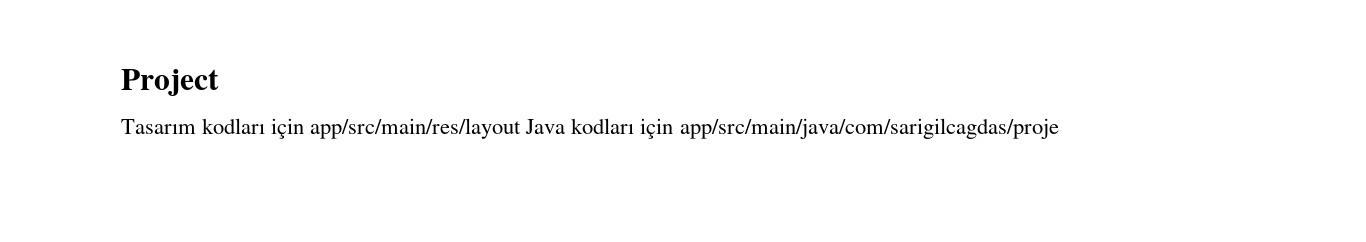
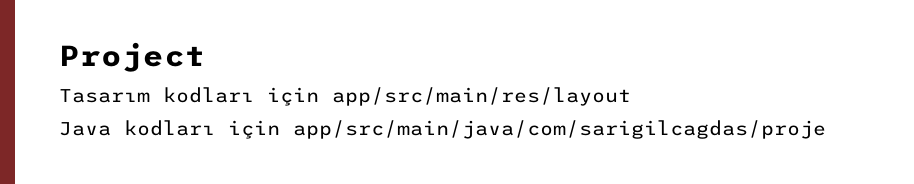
(522, 128) none -> (631, 96) //

